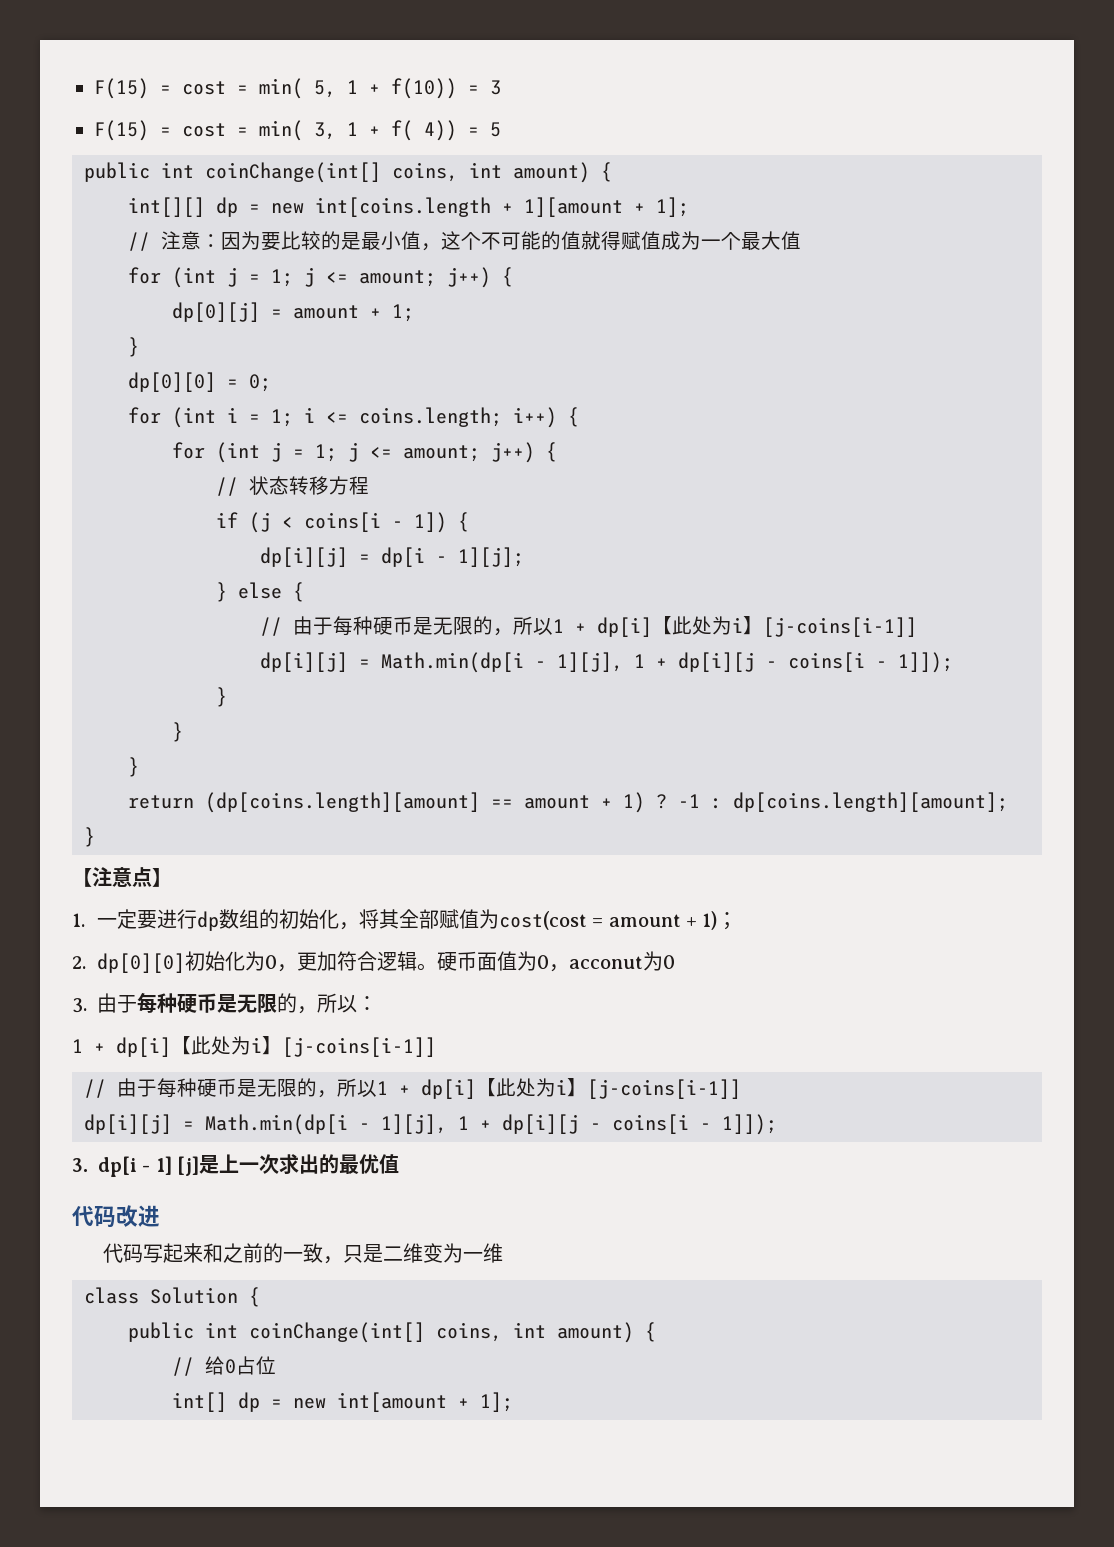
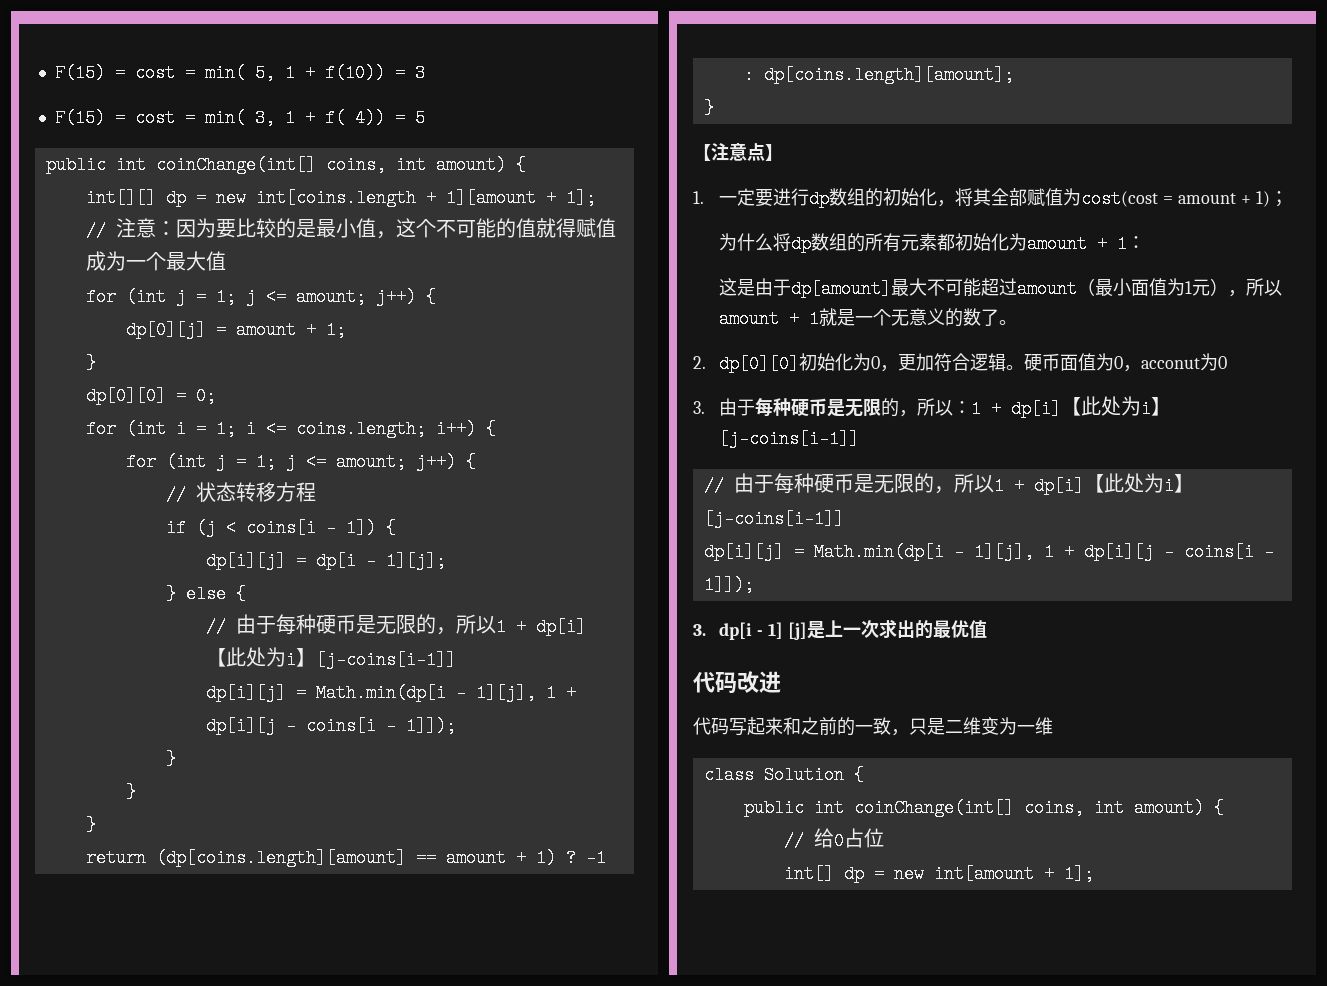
(738, 921) none -> [719,233,1146,253] [719,278,1283,298] [719,308,1018,328] // 为什么将dp数组的所有元素都初始化为amount + 1： // 这是由于dp[amount]最大不可能超过amount（最小面值为1元），所以amount + 1就是一个无意义的数了。
(377, 1003) // -> (972, 407) none

